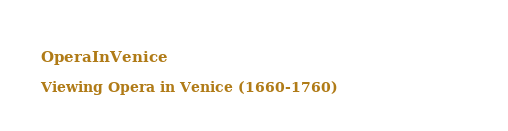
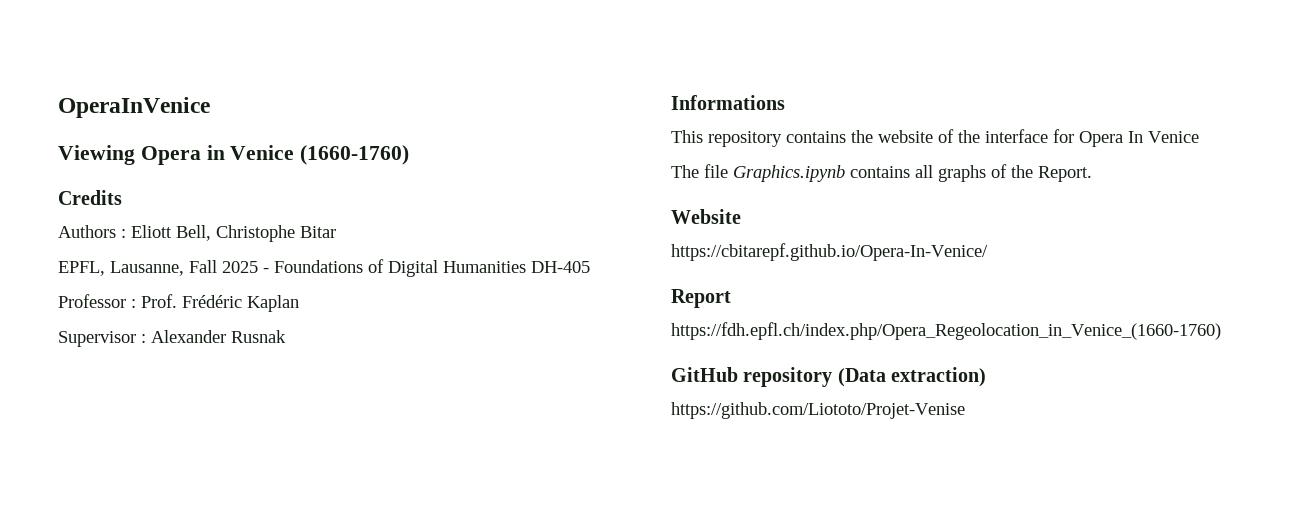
(338, 87) none -> [58,190,122,205] [58,225,336,242] [58,259,590,277] [58,294,299,312] [58,330,286,347] [671,95,785,110] [671,129,1199,147] [671,164,1092,182] [671,209,741,224] [671,243,988,261] [671,289,731,308] [671,322,1221,340] [671,367,987,387] [671,402,965,419] // Credits // Authors : Eliott Bell, Christophe Bitar // EPFL, Lausanne, Fall 2025 - Foundations of Digital Humanities DH-405 // Professor : Prof. Frédéric Kaplan // Supervisor : Alexander Rusnak // Informations // This repository contains the website of the interface for Opera In Venice // The file Graphics.ipynb contains all graphs of the Report. // Website // https://cbitarepf.github.io/Opera-In-Venice/ // Report // https://fdh.epfl.ch/index.php/Opera_Regeolocation_in_Venice_(1660-1760) // GitHub repository (Data extraction) // https://github.com/Liototo/Projet-Venise

